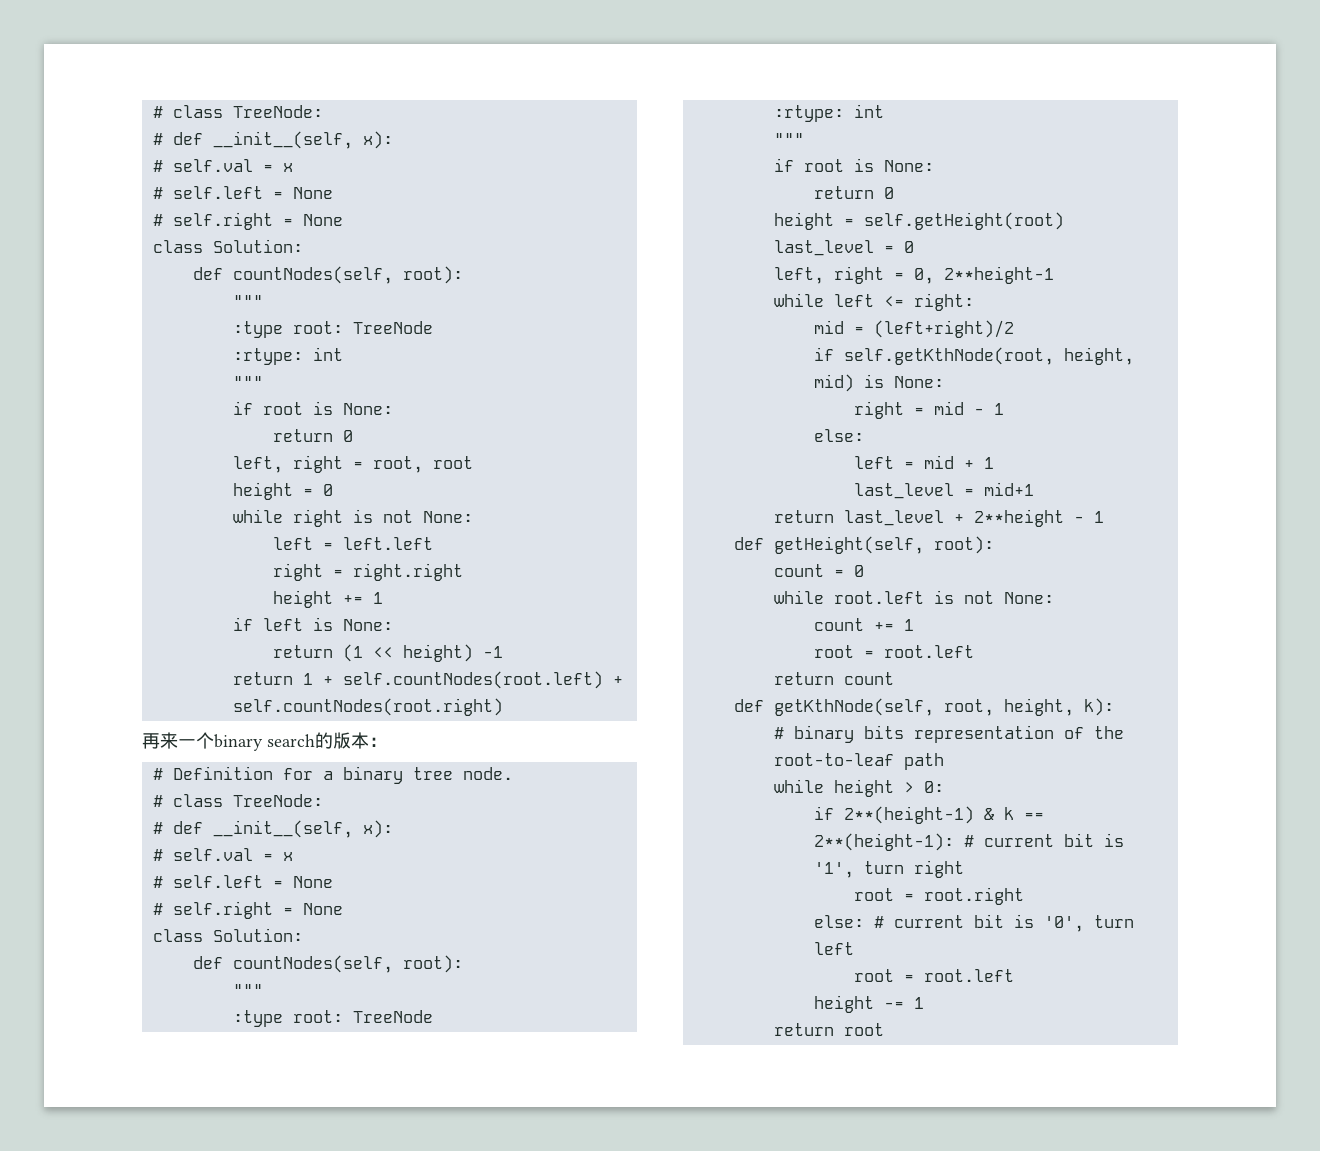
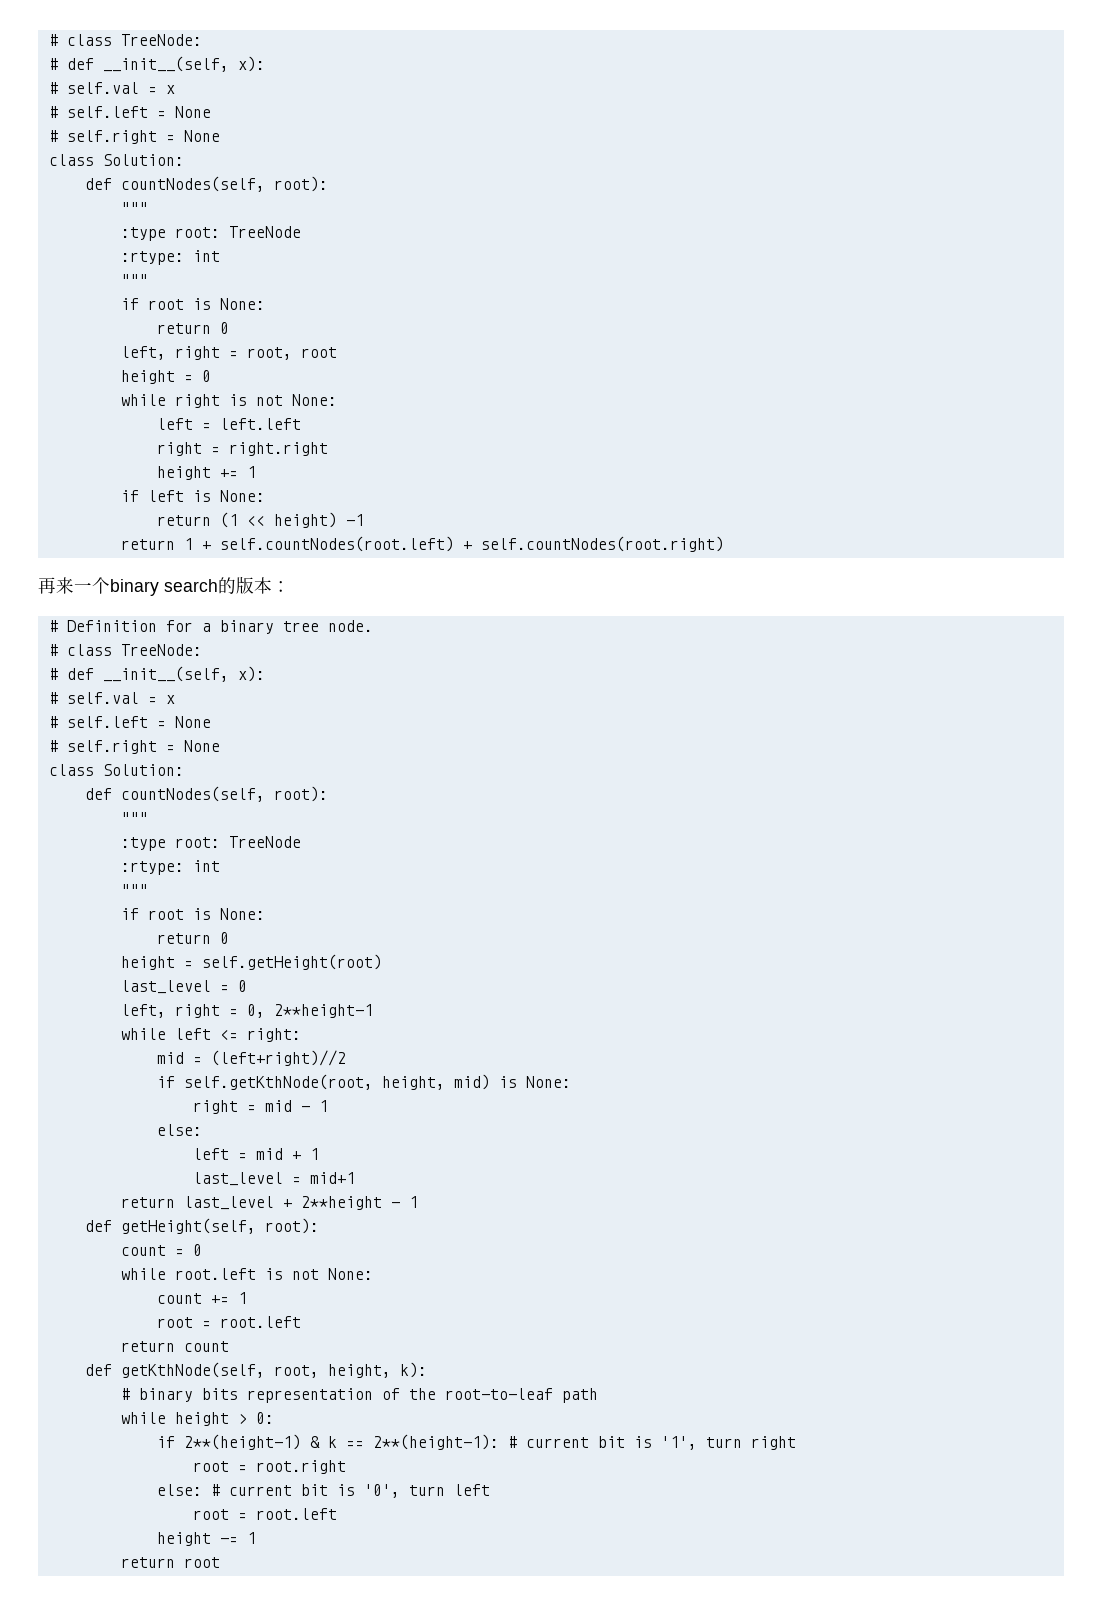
[873,320,1014,338] (left+right)/2 -> [210,1050,346,1066] (left+right)//2

